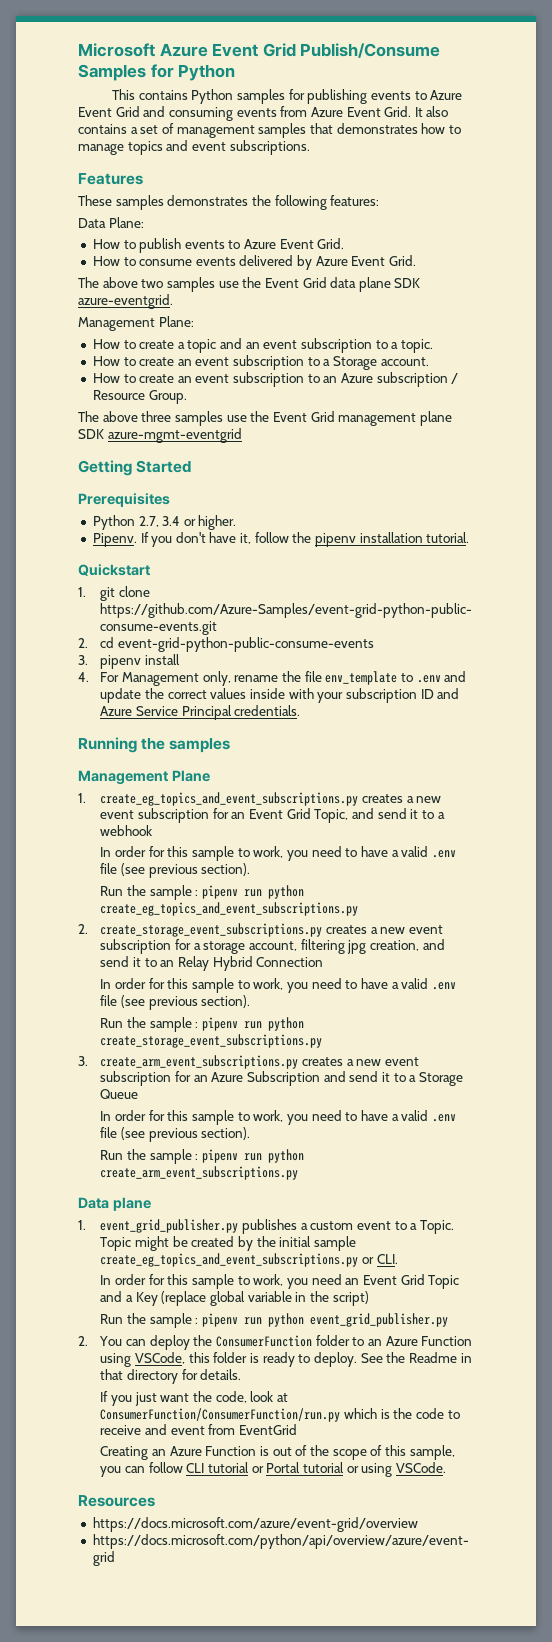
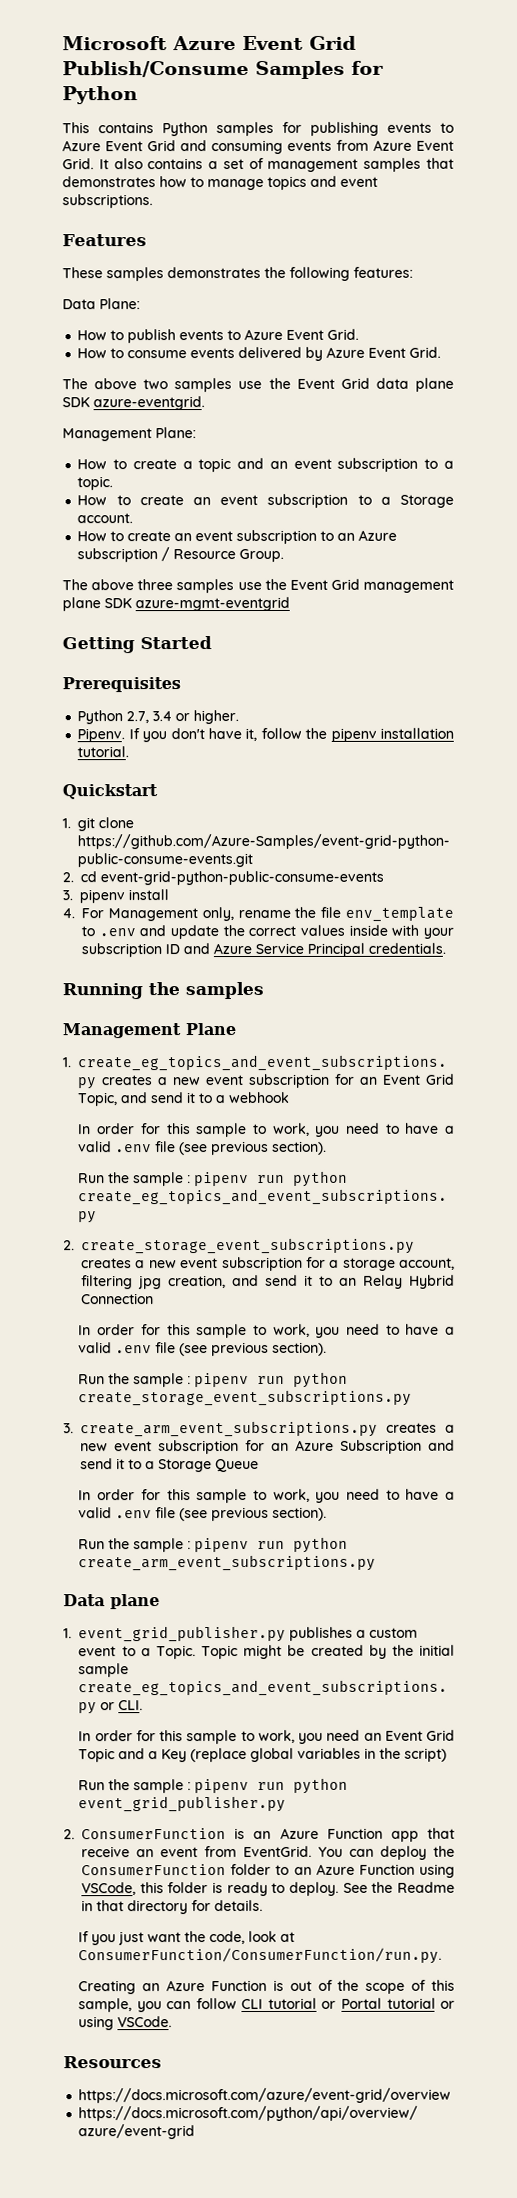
[247,1291,292,1302] variable -> [297,1747,362,1759] variables
(88, 1341) none -> [81,1827,455,1842] [81,1845,312,1858] ConsumerFunction is an Azure Function app that receive an event from EventGrid.
[100,1408,460,1422] [100,1424,298,1435] ConsumerFunction/ConsumerFunction/run.py which is the code to receive and event from EventGrid -> [78,1947,443,1965] ConsumerFunction/ConsumerFunction/run.py.

